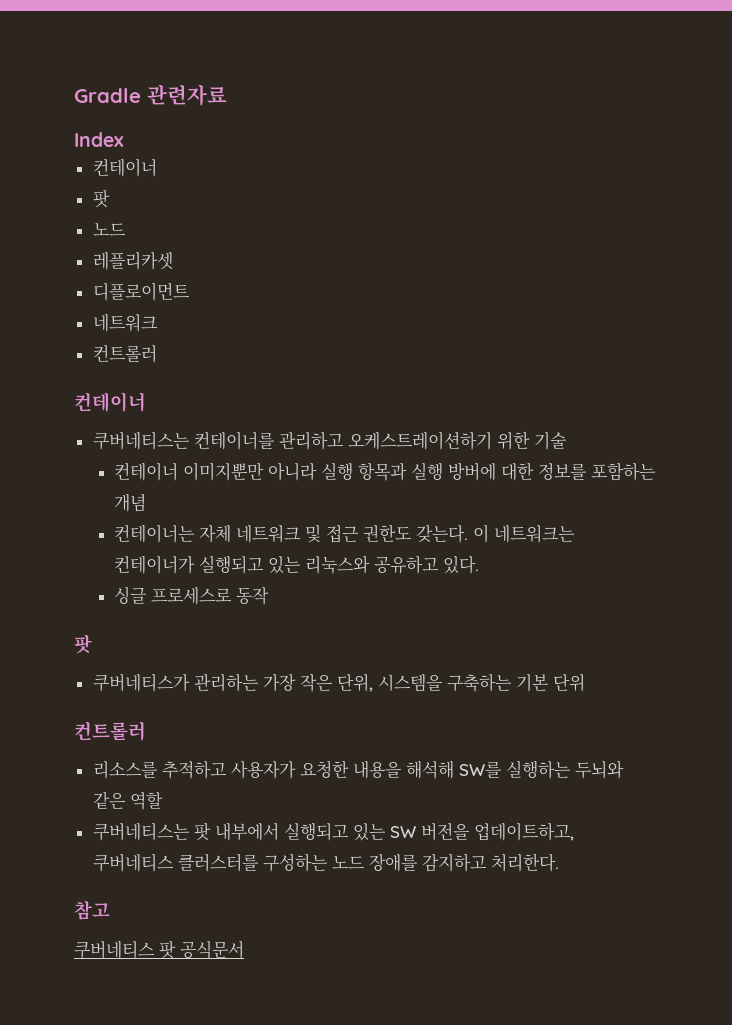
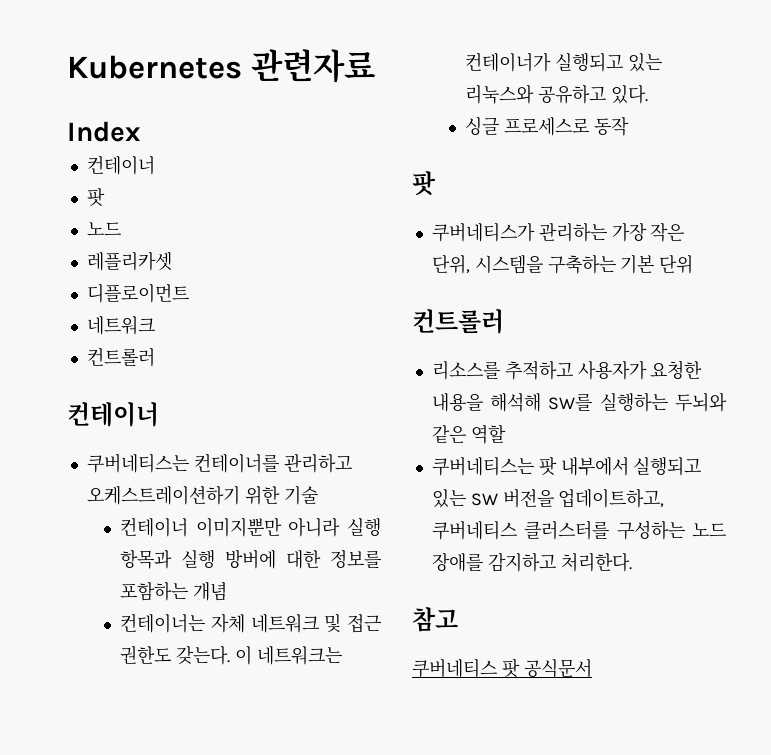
[74,88,141,103] Gradle -> [67,55,242,79] Kubernetes

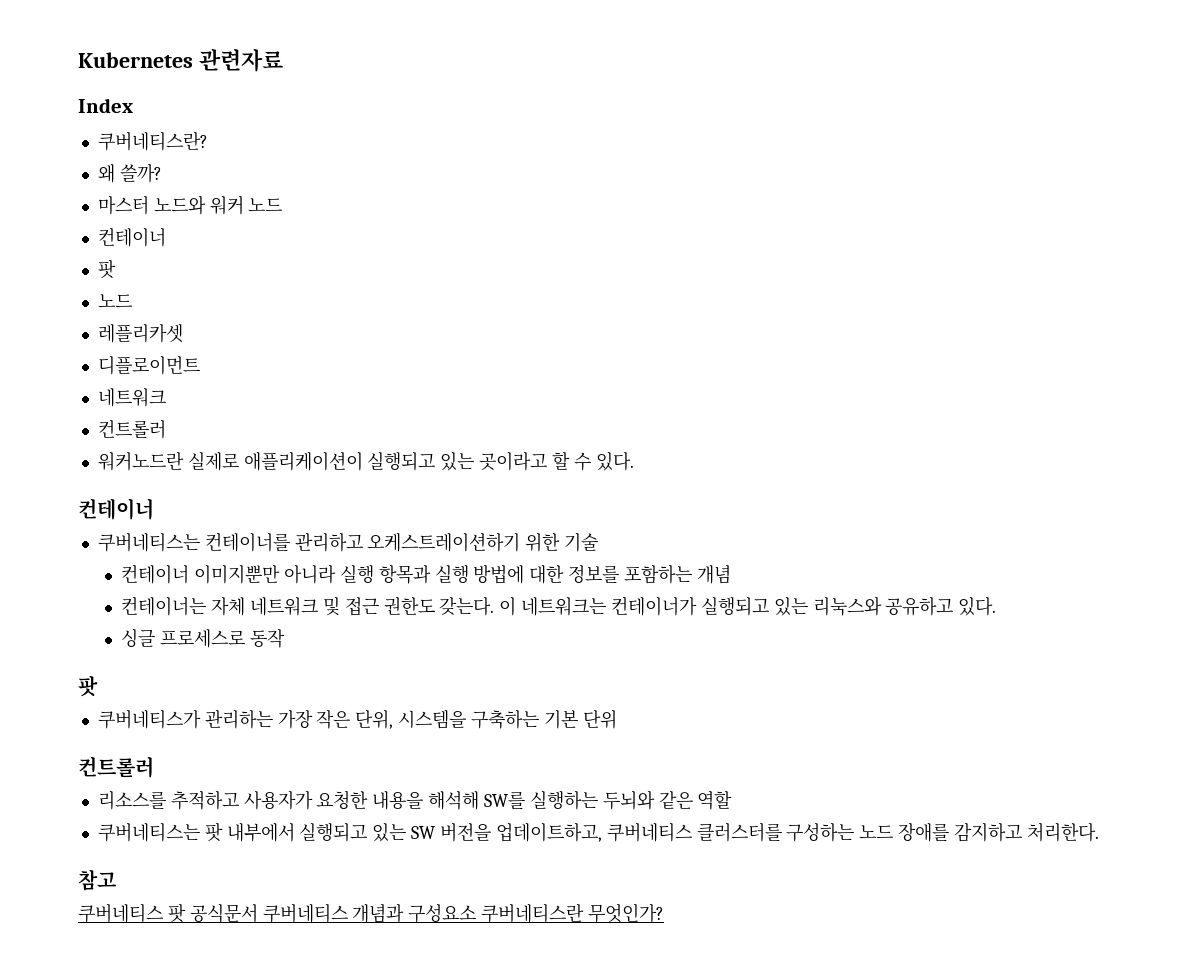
(141, 131) none -> [97,132,208,151] [97,164,162,183] [97,195,283,215] // 쿠버네티스란? // 왜 쓸까? // 마스터 노드와 워커 노드
(155, 357) none -> [97,451,634,471] // 워커노드란 실제로 애플리케이션이 실행되고 있는 곳이라고 할 수 있다.
[225,549,277,569] 방버에 -> [473,564,525,584] 방법에
(592, 668) none -> [262,903,665,923] 쿠버네티스 개념과 구성요소 쿠버네티스란 무엇인가?

